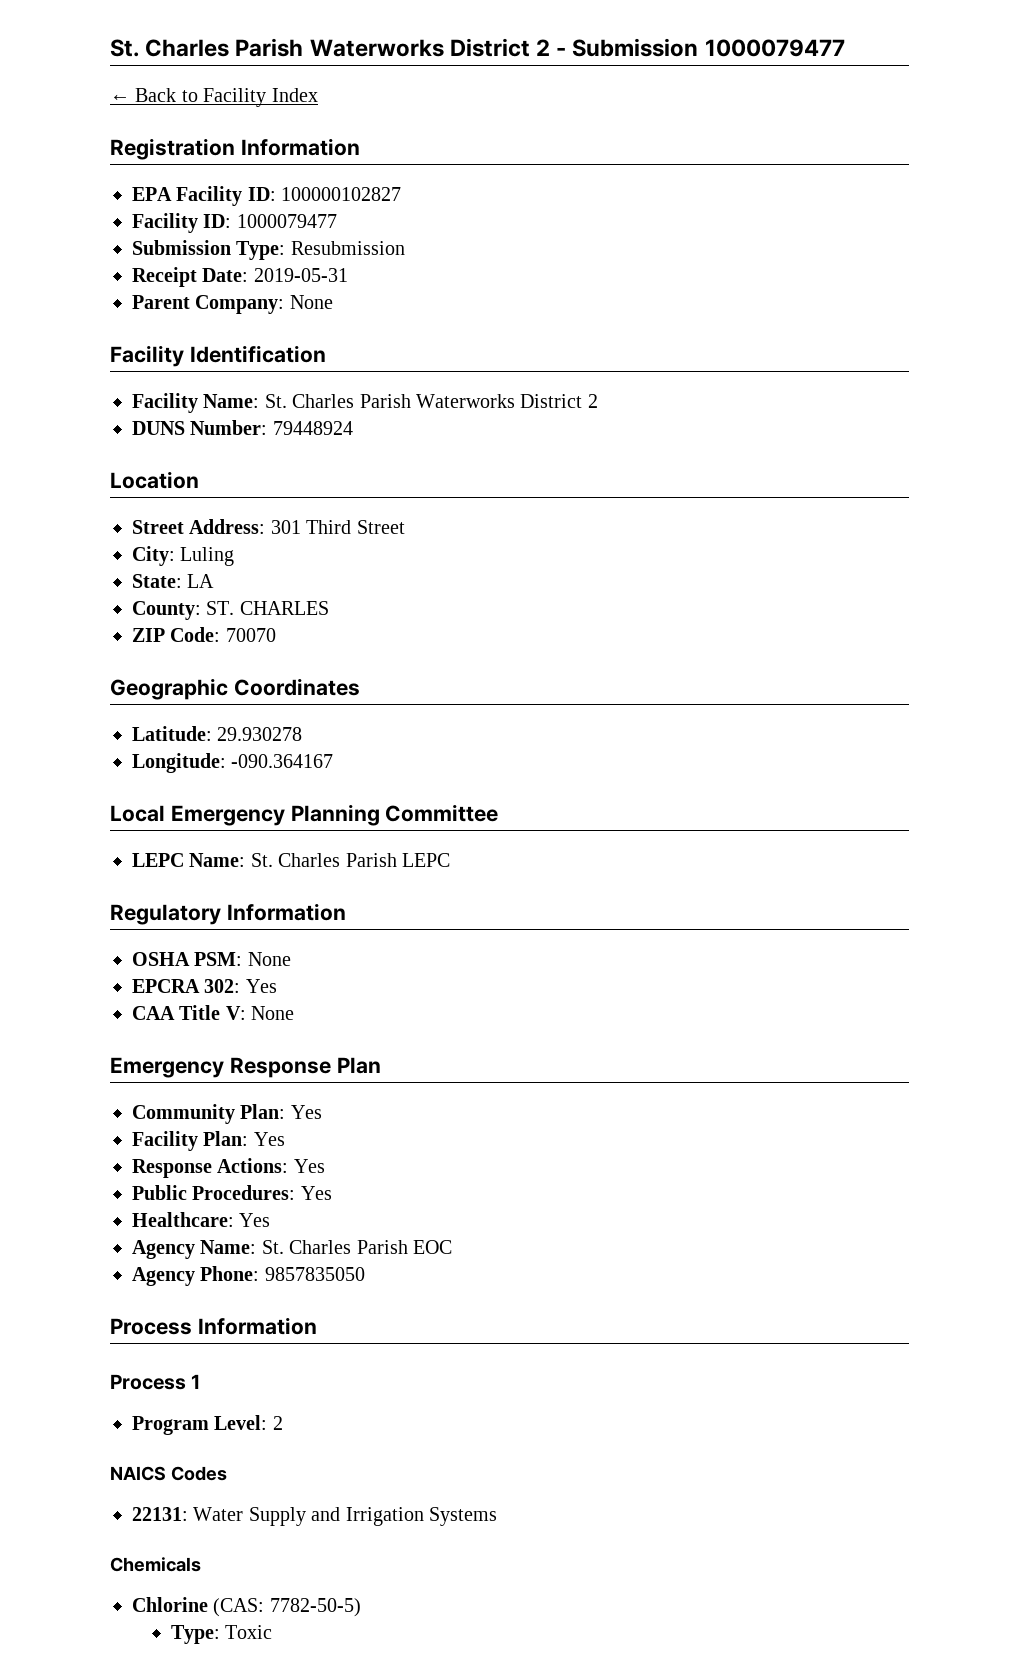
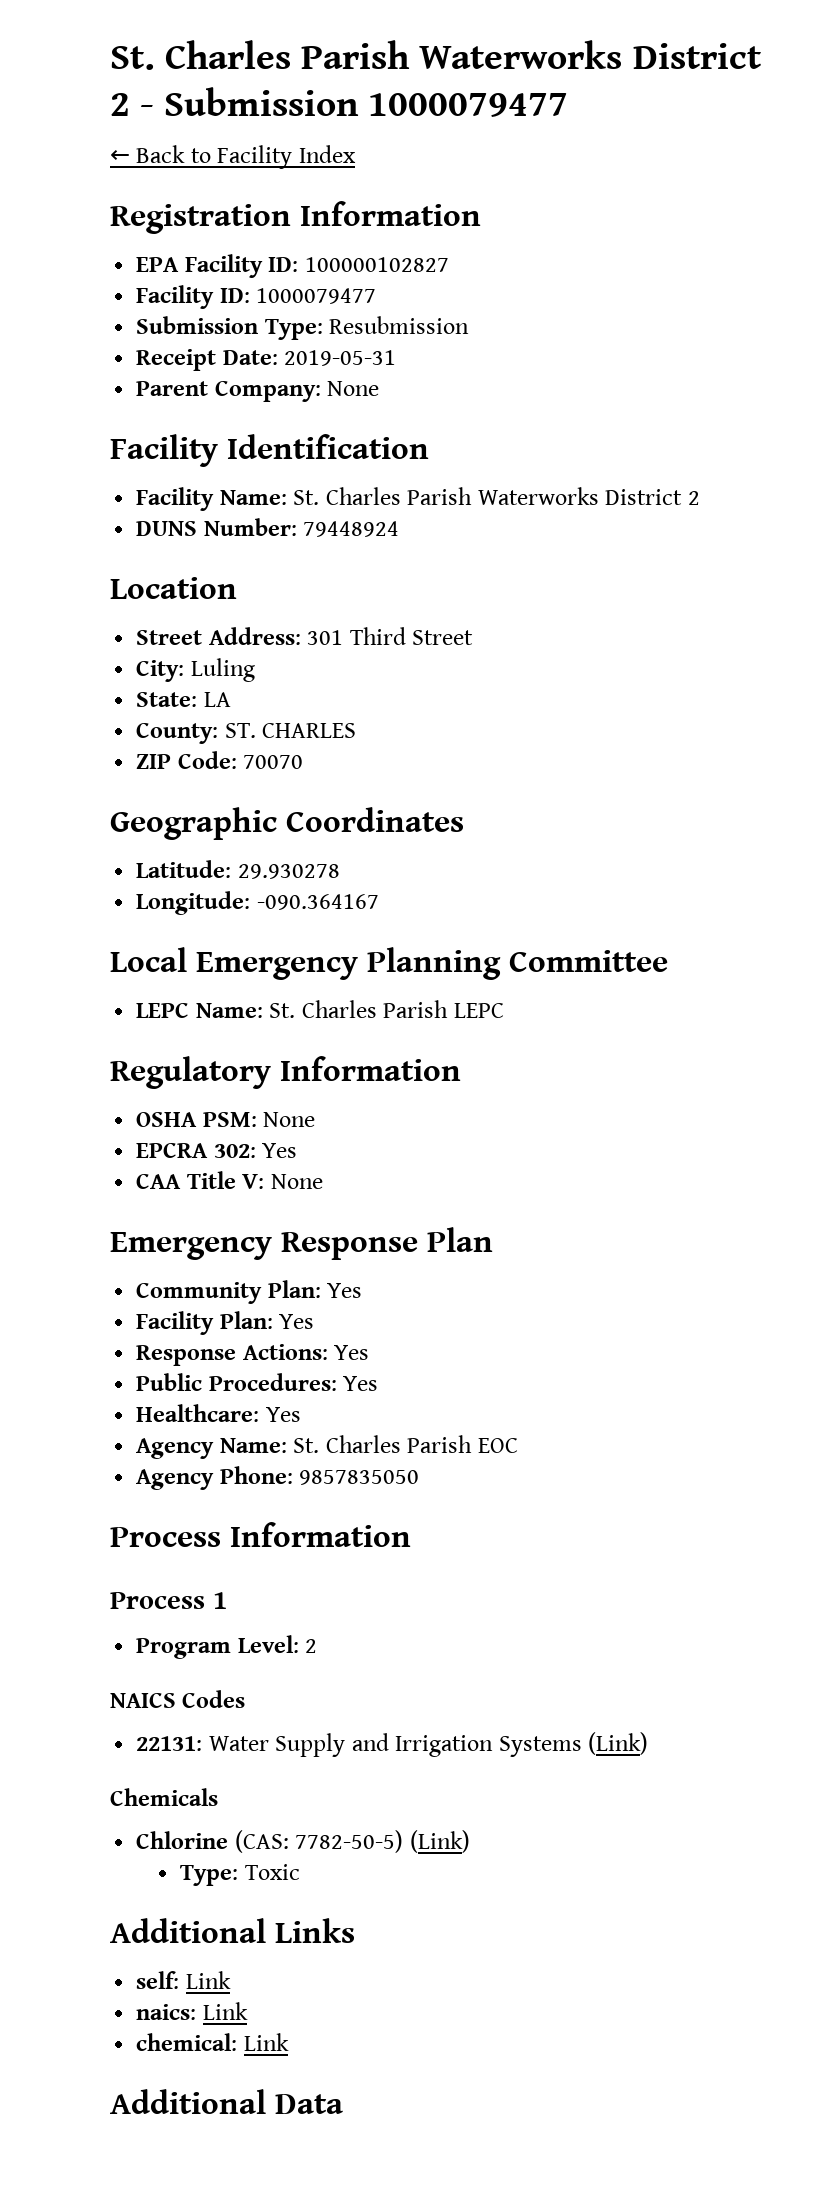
(497, 1516) none -> [588,1732,649,1755] (Link)
(361, 1607) none -> [409,1830,470,1853] (Link)
(273, 1632) none -> [110,1918,355,1943] [136,1971,231,1989] [136,2002,248,2020] [136,2033,289,2051] [110,2089,343,2114] // Additional Links // self: Link // naics: Link // chemical: Link // Additional Data

